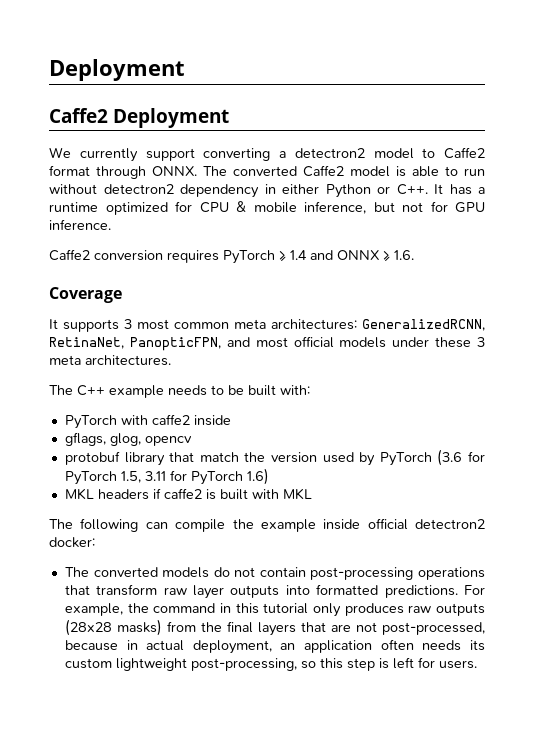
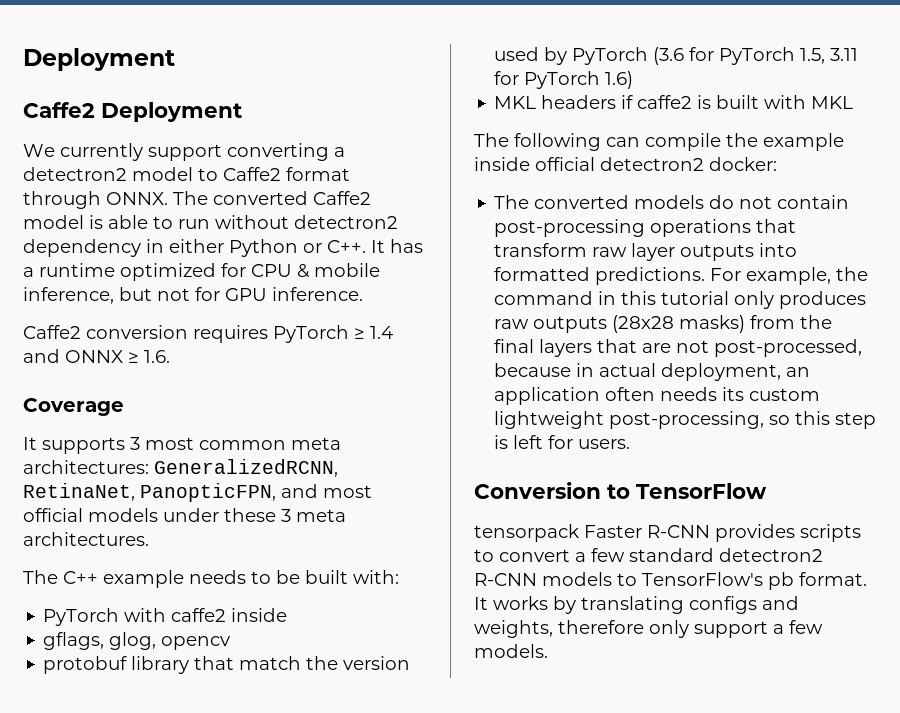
(477, 664) none -> [474,482,767,499] [474,524,861,542] [474,548,823,562] [474,572,867,590] [474,596,799,614] [474,620,823,638] [474,644,548,658] // Conversion to TensorFlow // tensorpack Faster R-CNN provides scripts to convert a few standard detectron2 R-CNN models to TensorFlow's pb format. It works by translating configs and weights, therefore only support a few models.

